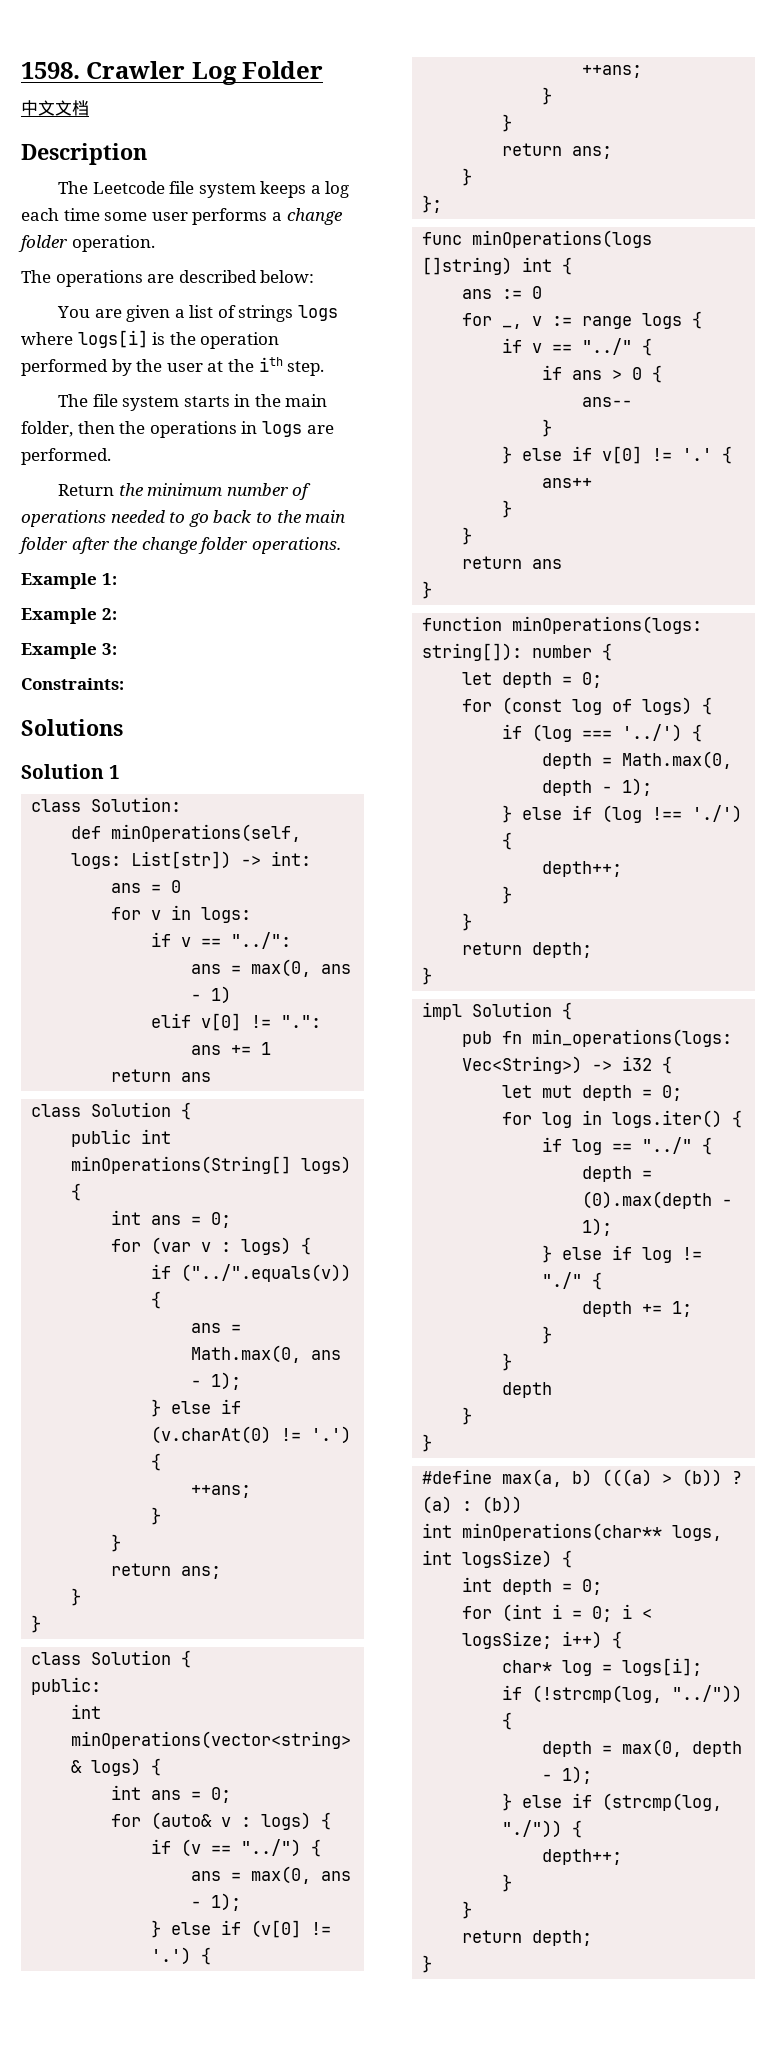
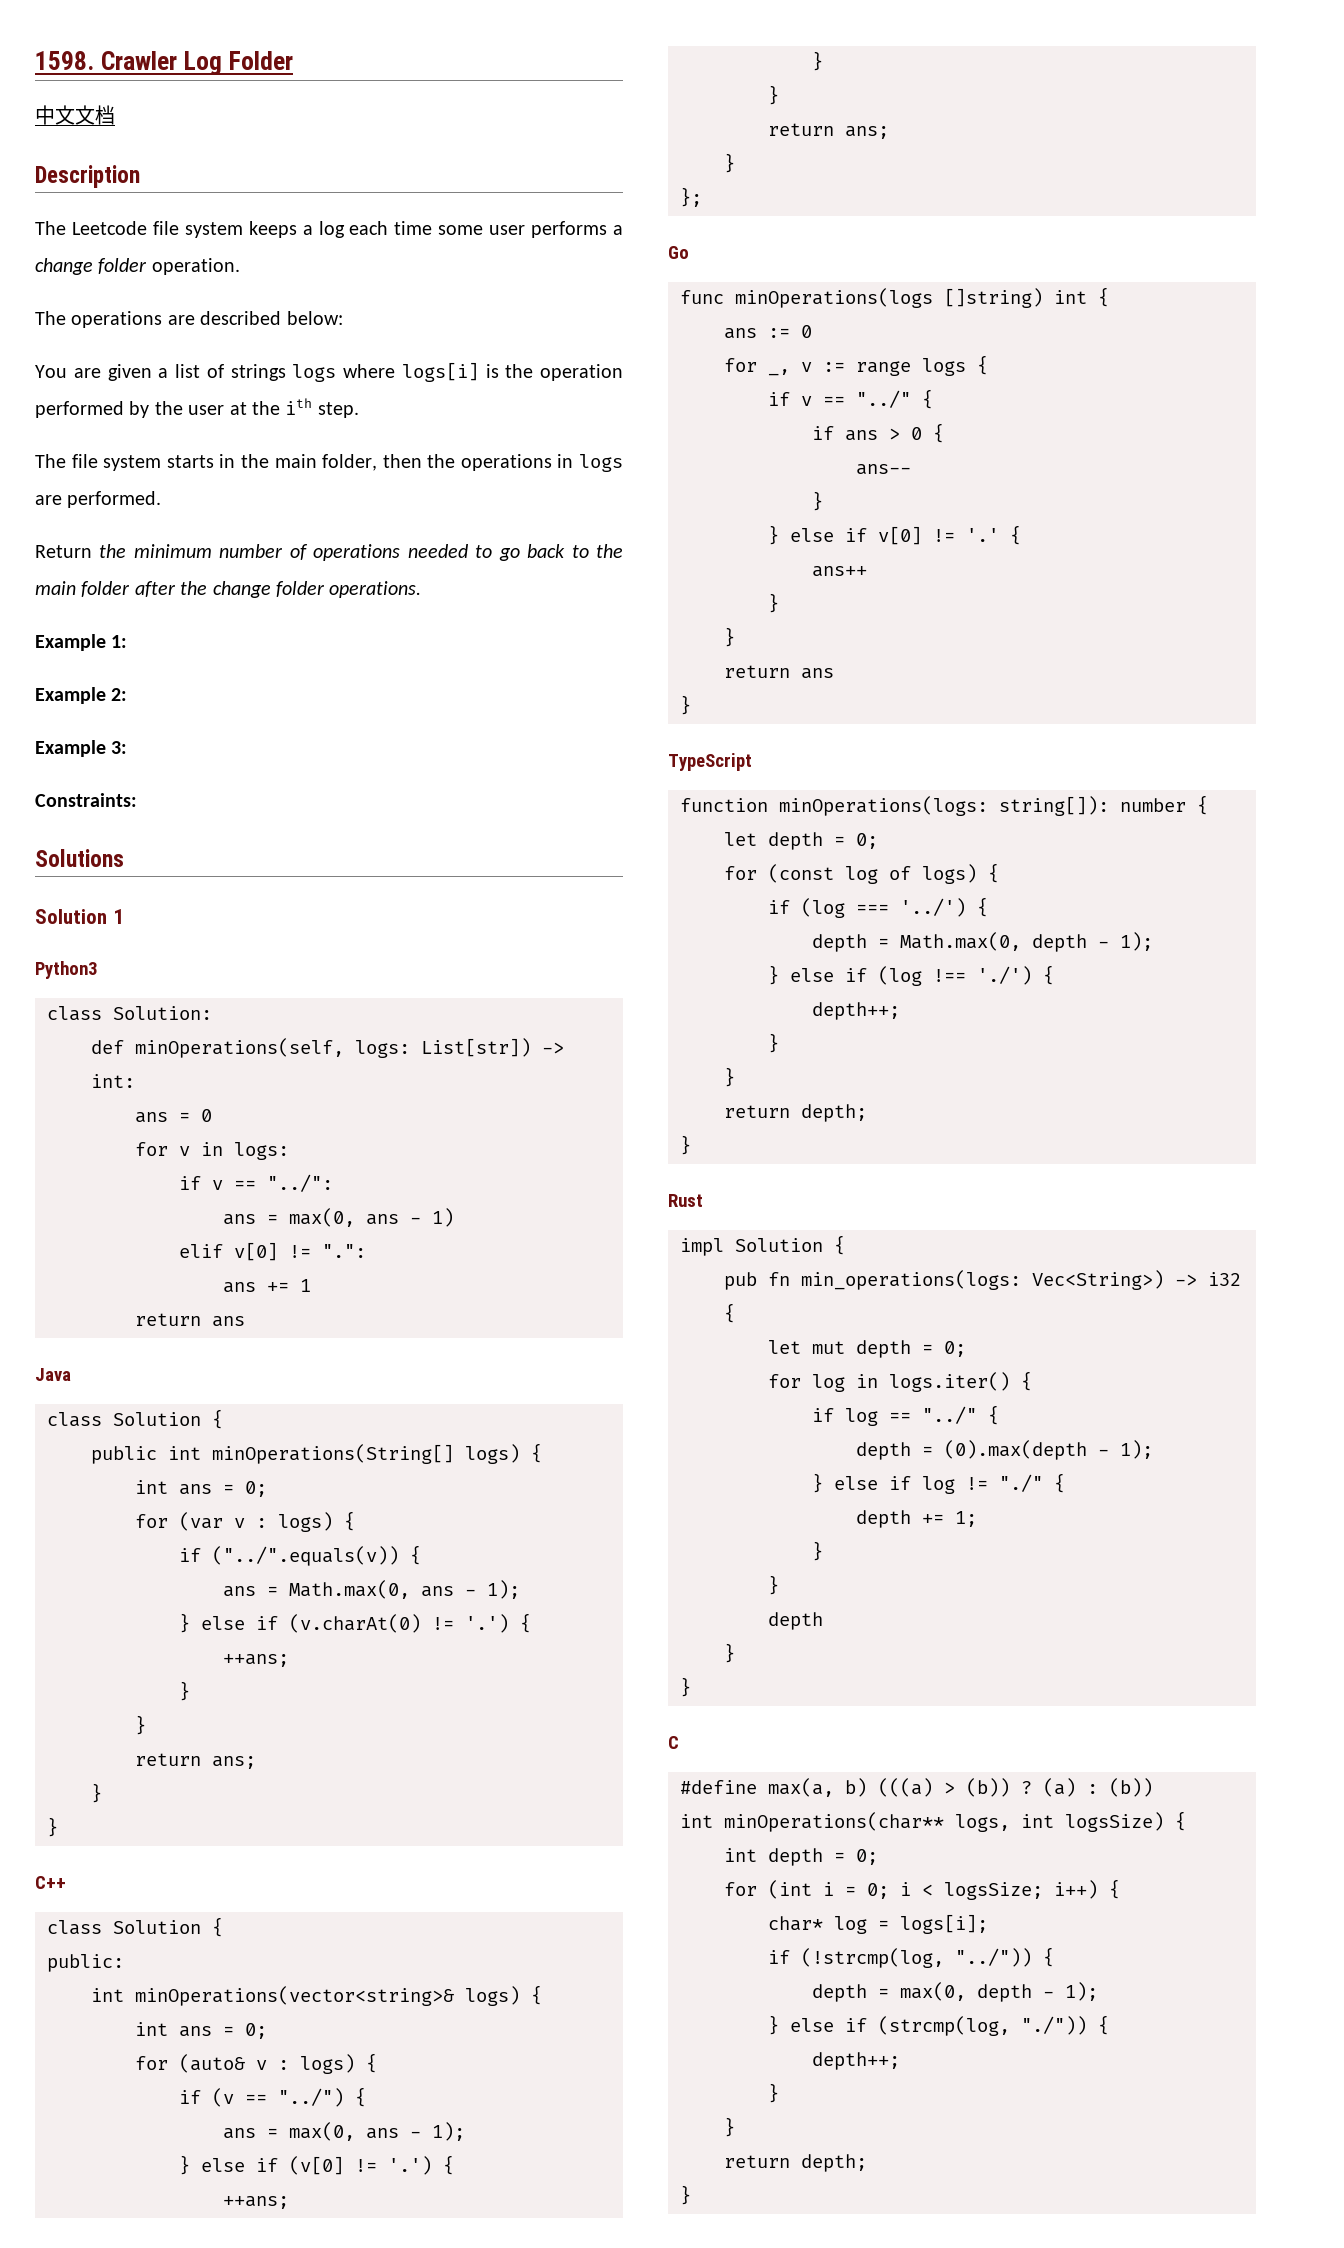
(121, 772) none -> [35,961,97,979] // Python3
(212, 1077) none -> [35,1368,71,1381] // Java
(42, 1624) none -> [35,1876,66,1889] // C++
(443, 204) none -> [668,246,689,259] // Go
(433, 590) none -> [668,753,752,771] // TypeScript
(433, 976) none -> [668,1194,703,1207] // Rust
(433, 1443) none -> [668,1736,679,1749] // C

